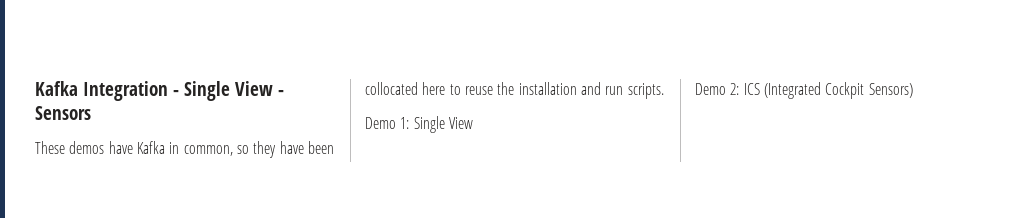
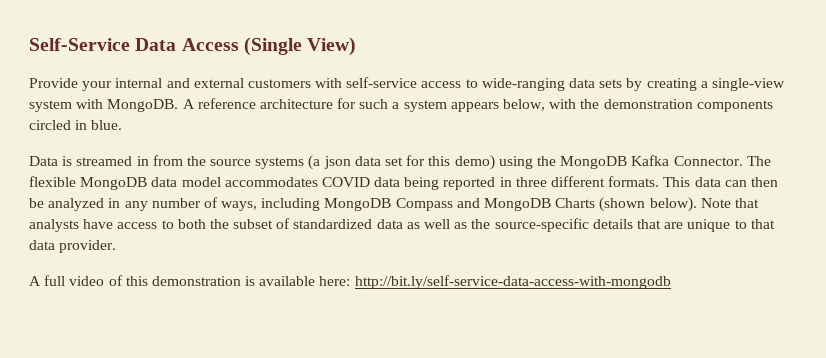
[35,81,284,101] [35,106,91,120] [35,141,334,158] [365,82,664,99] [365,116,473,133] [695,82,913,99] Kafka Integration - Single View - Sensors // These demos have Kafka in common, so they have been collocated here to reuse the installation and run scripts. // Demo 1: Single View // Demo 2: ICS (Integrated Cockpit Sensors) -> [29,37,357,56] [29,77,785,91] [29,98,773,112] [29,120,123,130] [29,155,771,170] [29,176,778,190] [29,197,759,212] [29,218,775,232] [29,240,117,253] [29,275,671,289] Self-Service Data Access (Single View) // Provide your internal and external customers with self-service access to wide-ranging data sets by creating a single-view system with MongoDB. A reference architecture for such a system appears below, with the demonstration components circled in blue. // Data is streamed in from the source systems (a json data set for this demo) using the MongoDB Kafka Connector. The flexible MongoDB data model accommodates COVID data being reported in three different formats. This data can then be analyzed in any number of ways, including MongoDB Compass and MongoDB Charts (shown below). Note that analysts have access to both the subset of standardized data as well as the source-specific details that are unique to that data provider. // A full video of this demonstration is available here: http://bit.ly/self-service-data-access-with-mongodb

